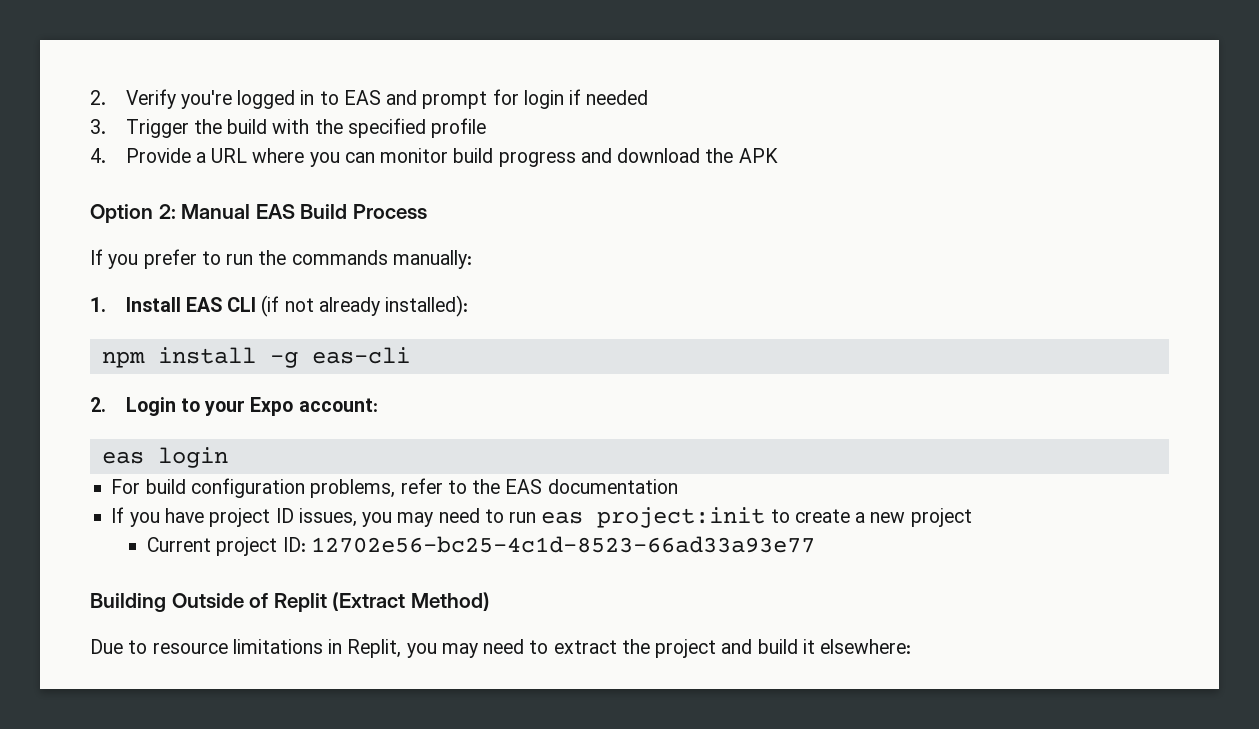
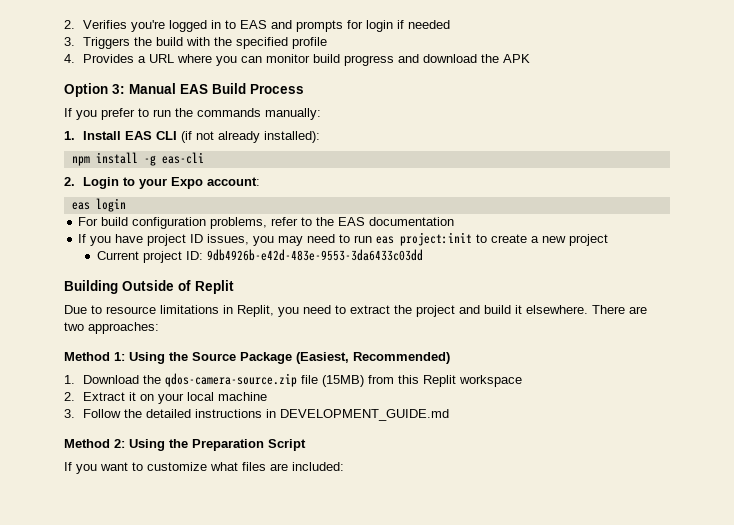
[90,89,176,109] 2. Verify -> [64,20,127,29] 2. Verifies
[422,91,488,109] prompt -> [295,20,343,32] prompts
[125,119,189,138] Trigger -> [82,37,130,49] Triggers
[125,148,191,163] Provide -> [82,54,134,63] Provides
[158,204,176,219] 2: -> [112,84,125,94] 3:
[310,536,815,553] 12702e56-bc25-4c1d-8523-66ad33a93e77 -> [207,249,424,261] 9db4926b-e42d-483e-9553-3da6433c03dd
[332,592,490,611] (Extract Method) -> (234, 287) none
[441,643,478,658] may -> (299, 312) none
[820,639,912,654] elsewhere: -> [526,305,647,314] [64,322,159,334] [64,352,450,364] [64,373,522,387] [64,392,267,404] [64,409,449,421] [64,439,306,451] [64,462,344,474] elsewhere. There are two approaches: // Method 1: Using the Source Package (Easiest, Recommended) // 1. Download the qdos-camera-source.zip file (15MB) from this Replit workspace // 2. Extract it on your local machine // 3. Follow the detailed instructions in DEVELOPMENT_GUIDE.md // Method 2: Using the Preparation Script // If you want to customize what files are included:

